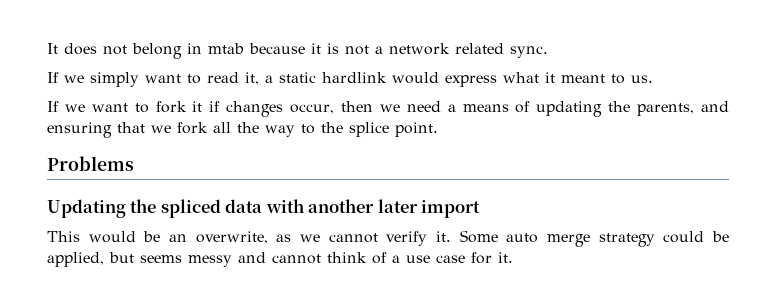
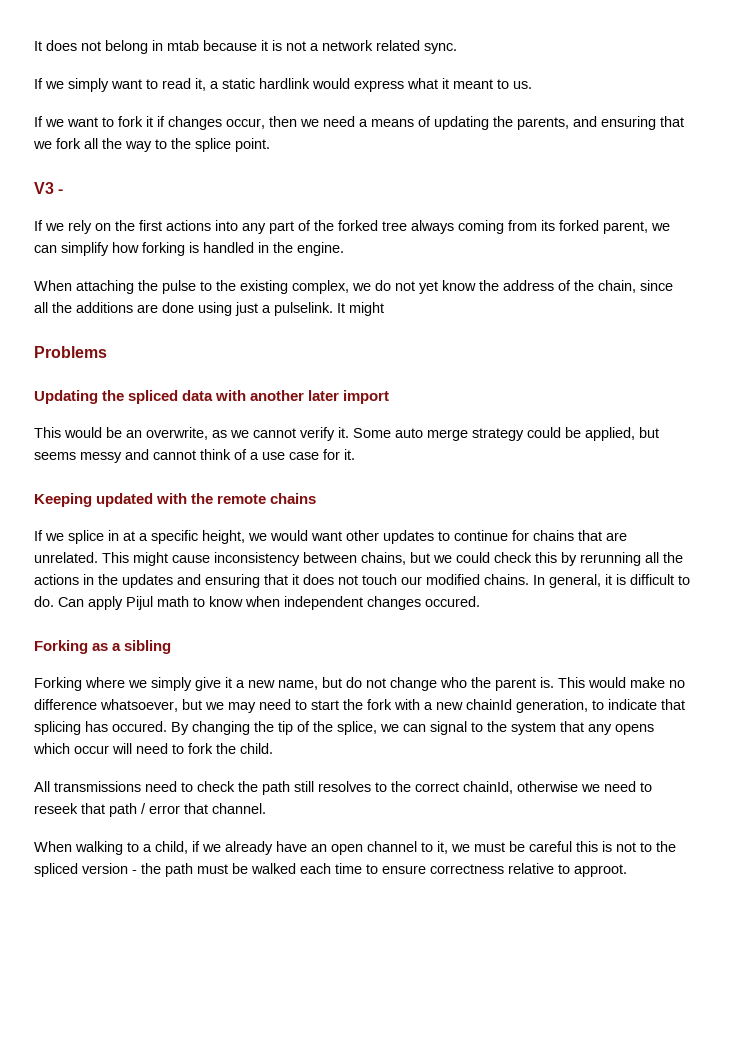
(438, 129) none -> [34,182,64,194] [34,220,670,234] [34,242,344,256] [34,280,673,294] [34,302,384,316] // V3 - // If we rely on the first actions into any part of the forked tree always coming from its forked parent, we can simplify how forking is handled in the engine. // When attaching the pulse to the existing complex, we do not yet know the address of the chain, since all the additions are done using just a pulselink. It might
(513, 257) none -> [34,493,317,507] [34,530,627,544] [34,552,683,566] [34,574,690,588] [34,596,480,610] [34,640,172,654] [34,677,685,691] [34,699,685,713] [34,721,654,735] [33,743,273,754] [34,781,652,795] [34,803,266,817] [34,841,676,855] [34,863,627,877] // Keeping updated with the remote chains // If we splice in at a specific height, we would want other updates to continue for chains that are unrelated. This might cause inconsistency between chains, but we could check this by rerunning all the actions in the updates and ensuring that it does not touch our modified chains. In general, it is difficult to do. Can apply Pijul math to know when independent changes occured. // Forking as a sibling // Forking where we simply give it a new name, but do not change who the parent is. This would make no difference whatsoever, but we may need to start the fork with a new chainId generation, to indicate that splicing has occured. By changing the tip of the splice, we can signal to the system that any opens which occur will need to fork the child. // All transmissions need to check the path still resolves to the correct chainId, otherwise we need to reseek that path / error that channel. // When walking to a child, if we already have an open channel to it, we must be careful this is not to the spliced version - the path must be walked each time to ensure correctness relative to approot.

